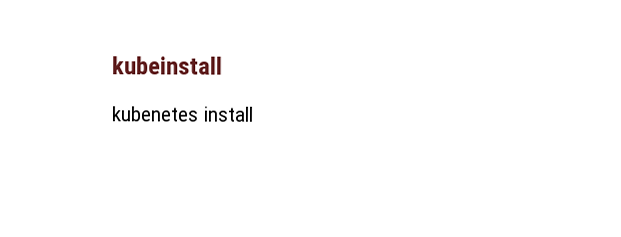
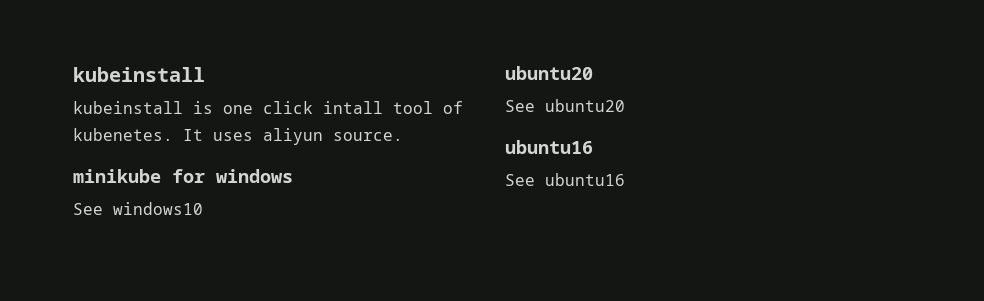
[111,106,254,122] kubenetes install -> [73,101,463,114] [73,128,403,145] [73,169,293,183] [73,202,203,215] [505,66,593,80] [505,99,625,112] [505,140,593,154] [505,173,625,186] kubeinstall is one click intall tool of kubenetes. It uses aliyun source. // minikube for windows // See windows10 // ubuntu20 // See ubuntu20 // ubuntu16 // See ubuntu16

